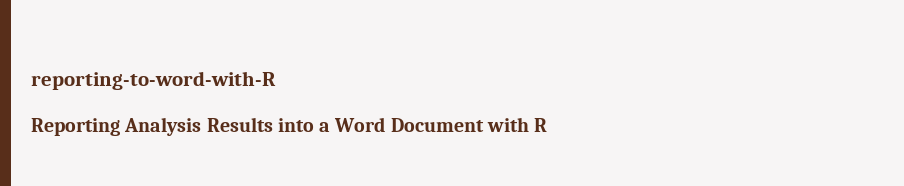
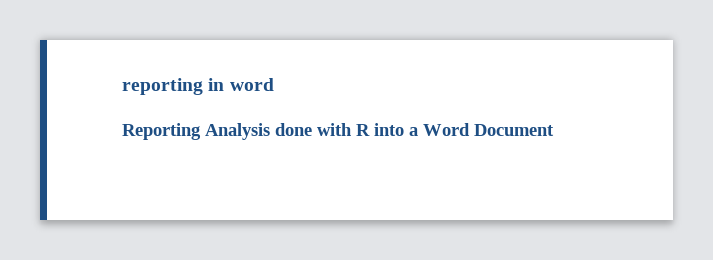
[31,71,276,90] reporting-to-word-with-R -> [122,78,274,95] reporting in word
[206,117,273,132] Results -> [275,123,370,136] done with R
[486,117,548,132] with R -> (554, 130) none

